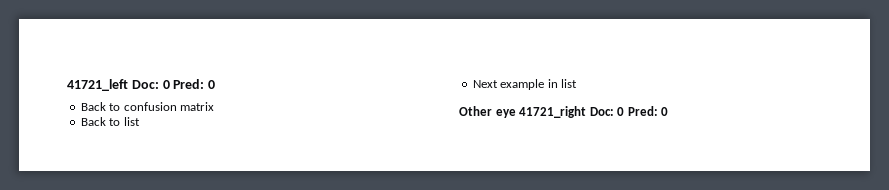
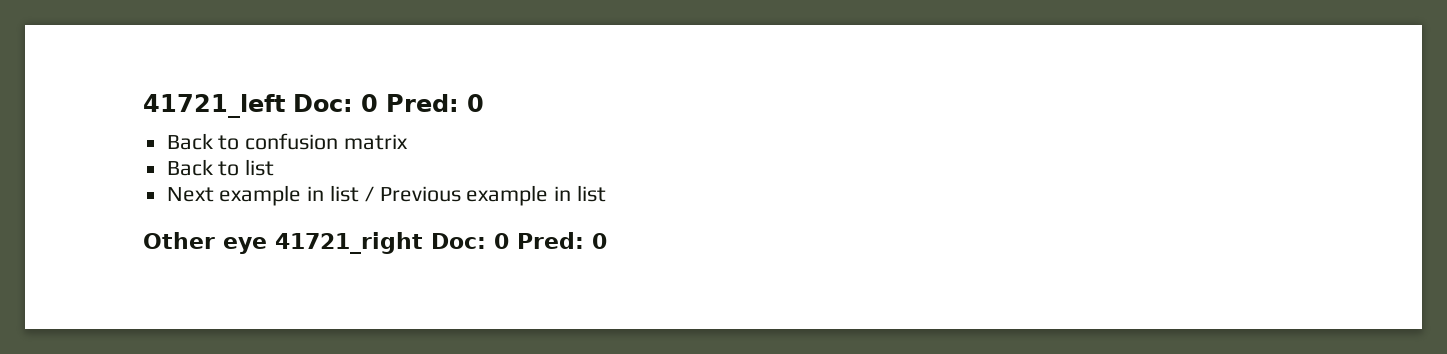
(577, 83) none -> [364,185,607,206] / Previous example in list

